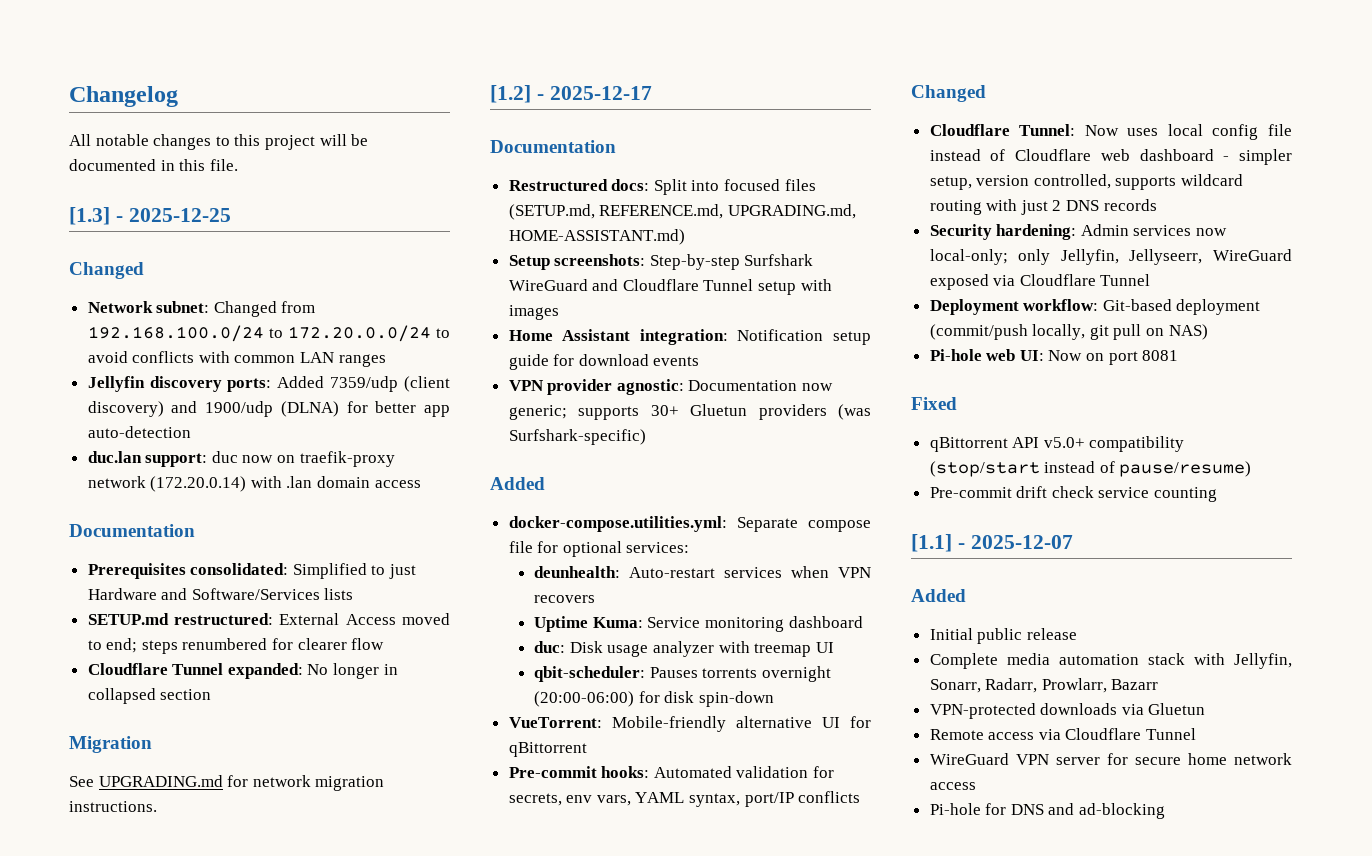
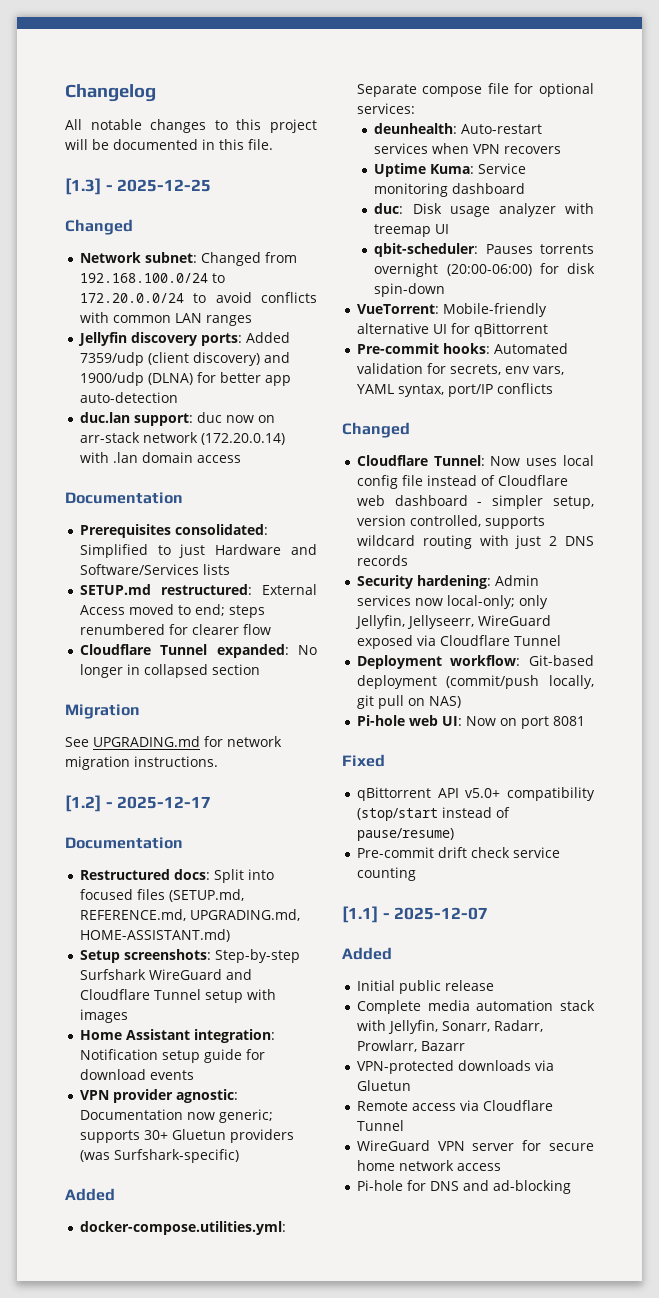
[299,451,395,467] traefik-proxy -> [79,432,140,443] arr-stack

